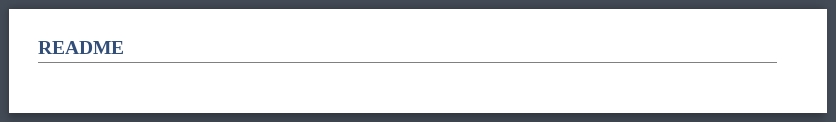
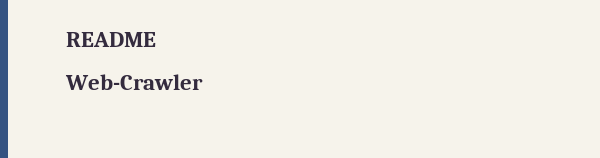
(124, 47) none -> [65,74,203,90] // Web-Crawler

